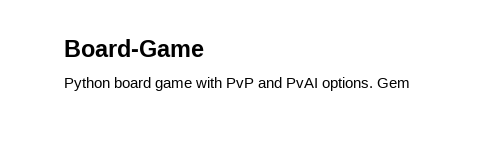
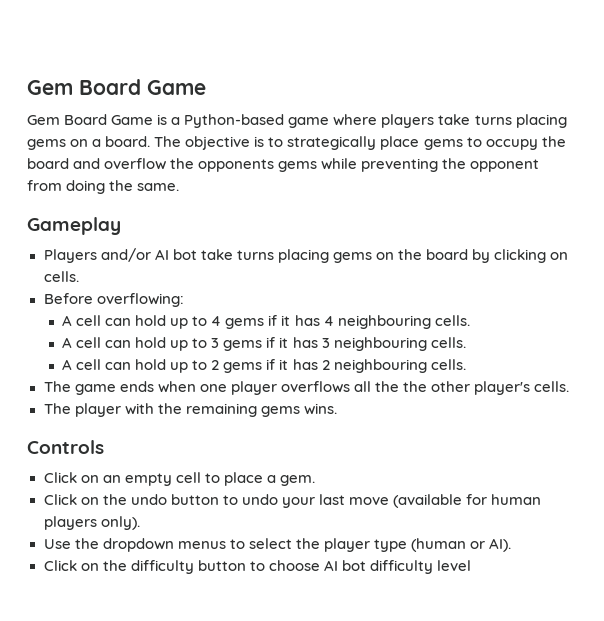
[64,39,204,57] [64,77,411,91] Board-Game // Python board game with PvP and PvAI options. Gem -> [27,79,206,95] [27,114,567,128] [27,136,566,150] [27,158,540,172] [27,180,180,194] [27,217,121,235] [43,248,569,263] [43,271,79,282] [43,293,184,307] [62,315,470,329] [62,337,466,351] [62,359,466,373] [43,381,570,395] [43,403,337,417] [27,440,104,454] [43,472,315,486] [43,494,542,508] [43,516,140,530] [43,538,512,552] [43,560,472,574] Gem Board Game // Gem Board Game is a Python-based game where players take turns placing gems on a board. The objective is to strategically place gems to occupy the board and overflow the opponents gems while preventing the opponent from doing the same. // Gameplay // Players and/or AI bot take turns placing gems on the board by clicking on cells. // Before overflowing: // A cell can hold up to 4 gems if it has 4 neighbouring cells. // A cell can hold up to 3 gems if it has 3 neighbouring cells. // A cell can hold up to 2 gems if it has 2 neighbouring cells. // The game ends when one player overflows all the the other player's cells. // The player with the remaining gems wins. // Controls // Click on an empty cell to place a gem. // Click on the undo button to undo your last move (available for human players only). // Use the dropdown menus to select the player type (human or AI). // Click on the difficulty button to choose AI bot difficulty level

